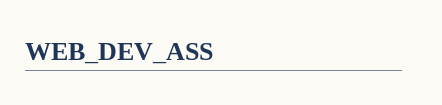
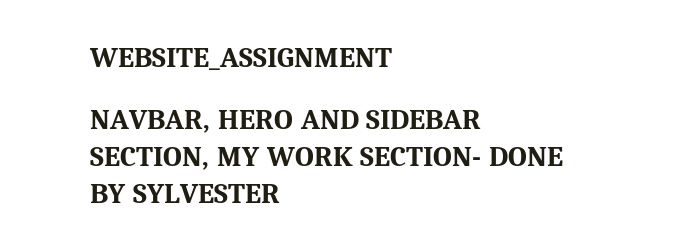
[25,43,213,64] WEB_DEV_ASS -> [89,48,392,70] [90,110,482,133] [90,147,564,170] [90,184,280,203] WEBSITE_ASSIGNMENT // NAVBAR, HERO AND SIDEBAR SECTION, MY WORK SECTION- DONE BY SYLVESTER

